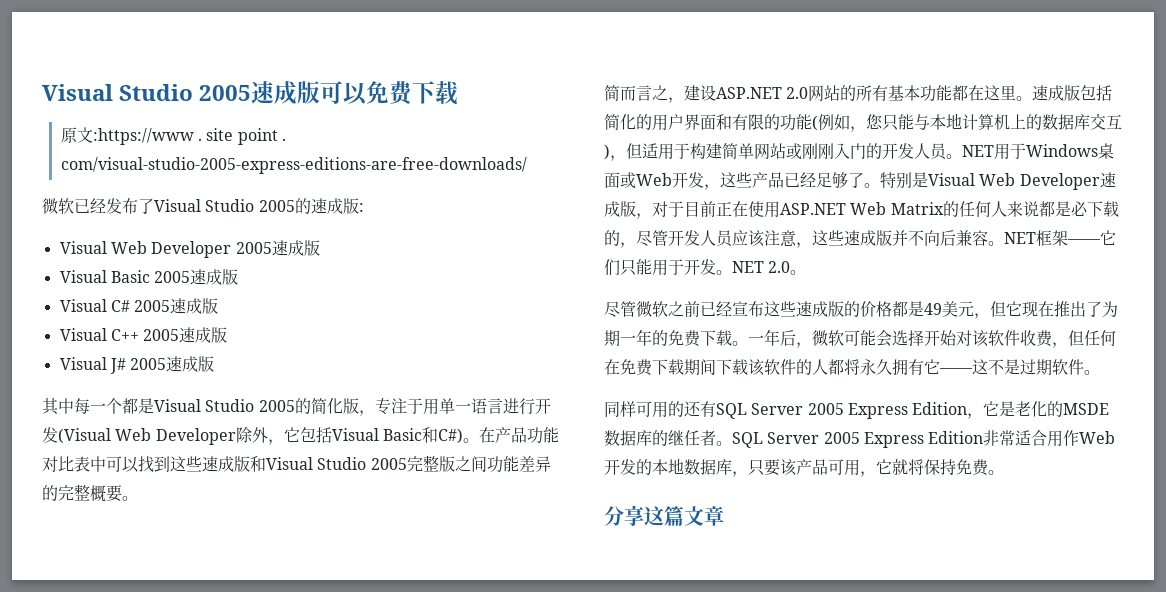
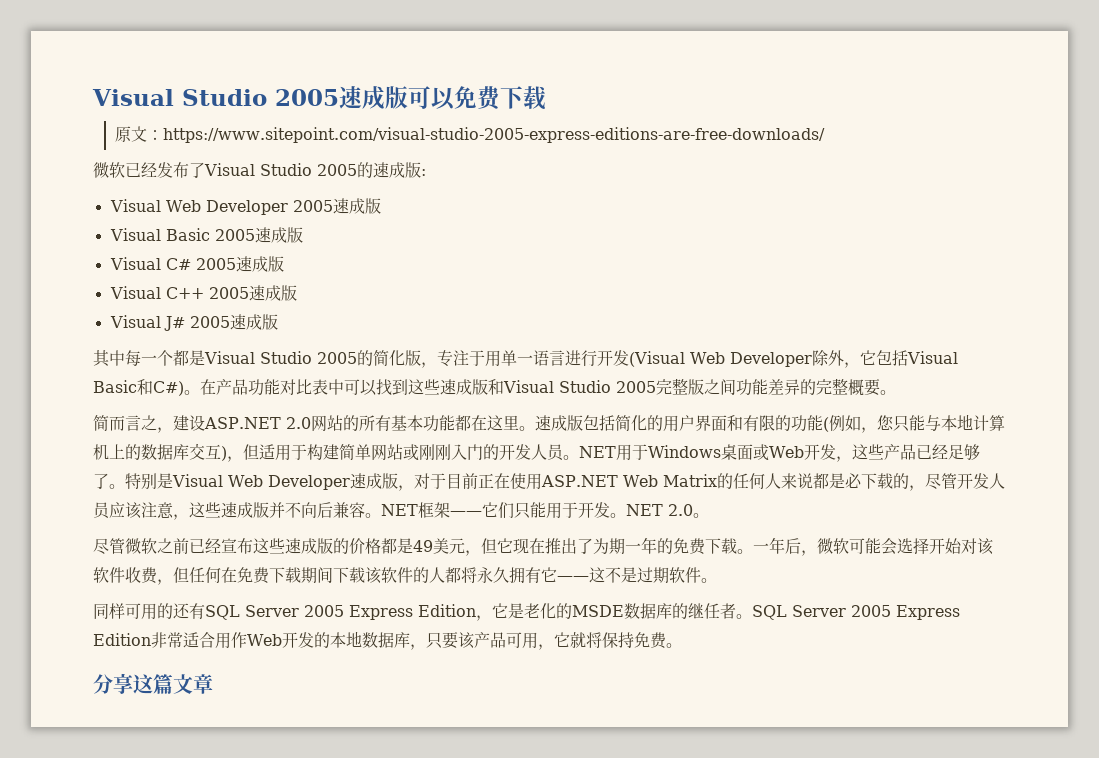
[92,128,286,145] [60,157,527,174] :https://www . site point . com/visual-studio-2005-express-editions-are-free-downloads/ -> [147,127,826,143] ：https://www.sitepoint.com/visual-studio-2005-express-editions-are-free-downloads/

